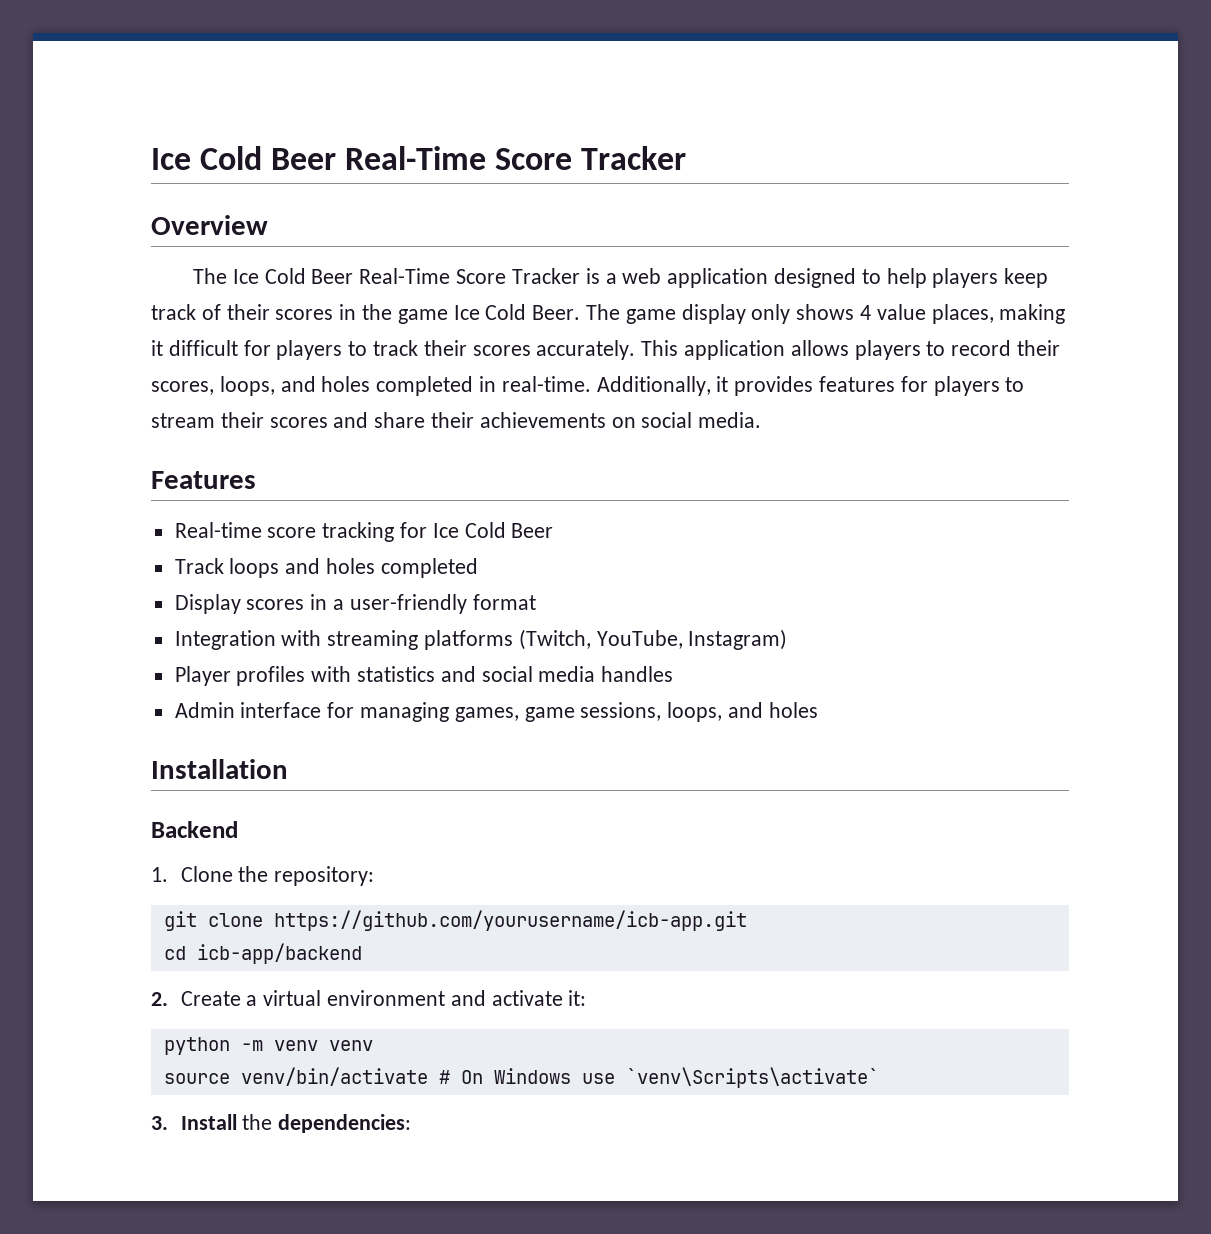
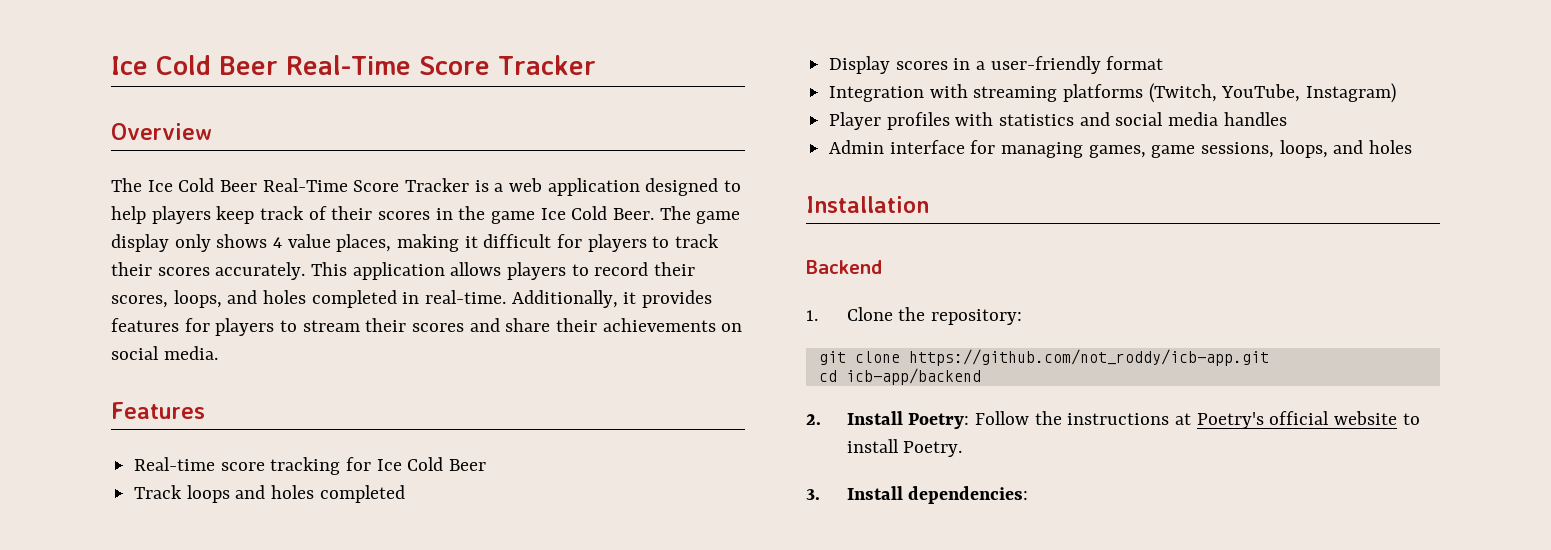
[273,910,747,931] https://github.com/yourusername/icb-app.git -> [908,349,1269,366] https://github.com/not_roddy/icb-app.git
[180,990,587,1006] [163,1037,373,1055] [163,1067,879,1088] Create a virtual environment and activate it: // python -m venv venv // source venv/bin/activate # On Windows use `venv\Scripts\activate` -> [846,411,1420,429] [846,439,963,457] Install Poetry: Follow the instructions at Poetry's official website to install Poetry.
[242,1114,273,1130] the -> (903, 493) none

